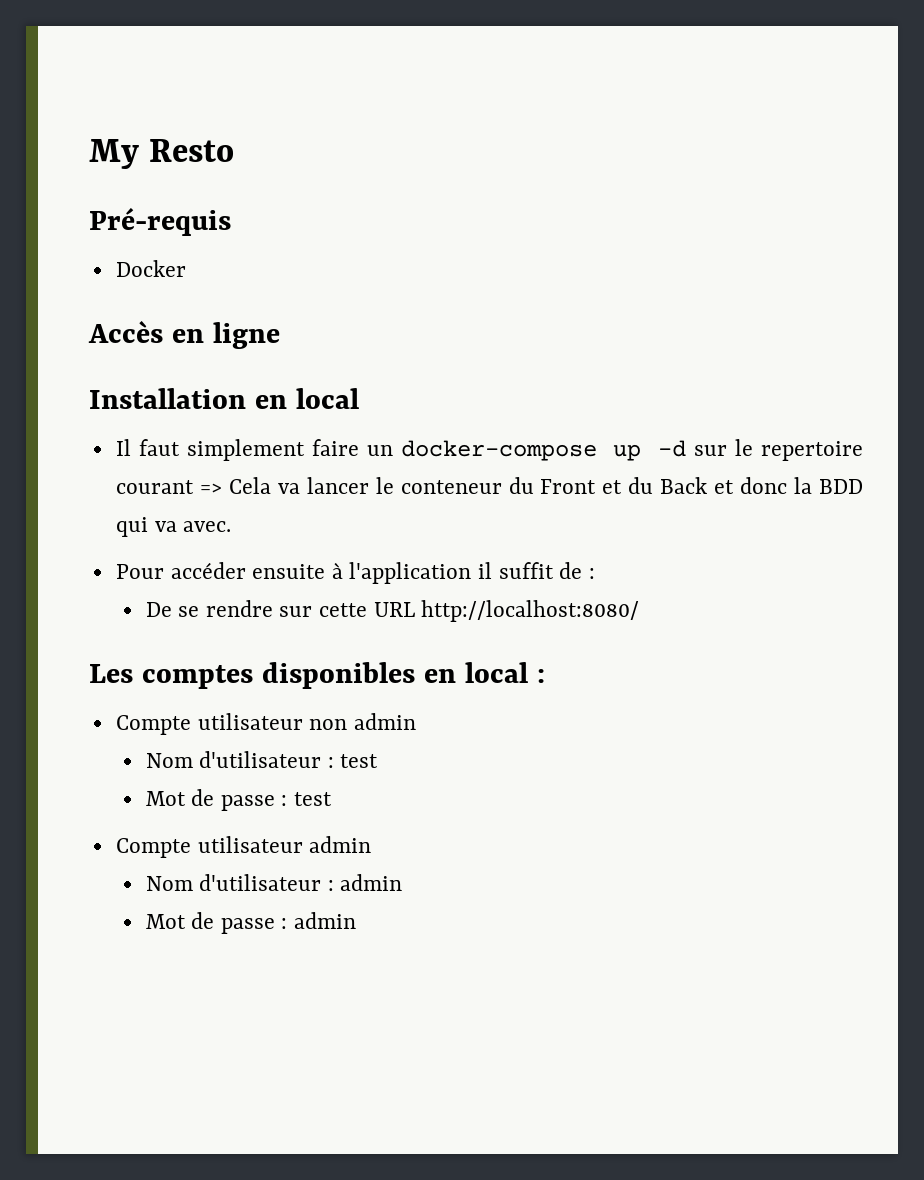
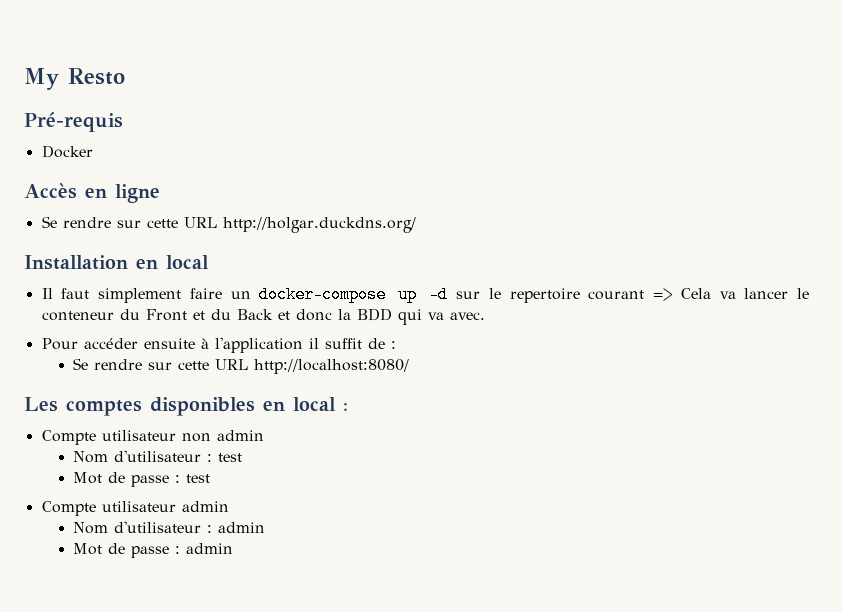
(280, 335) none -> [41,216,416,233] // Se rendre sur cette URL http://holgar.duckdns.org/
[145,602,200,617] De se -> [73,358,89,370] Se

